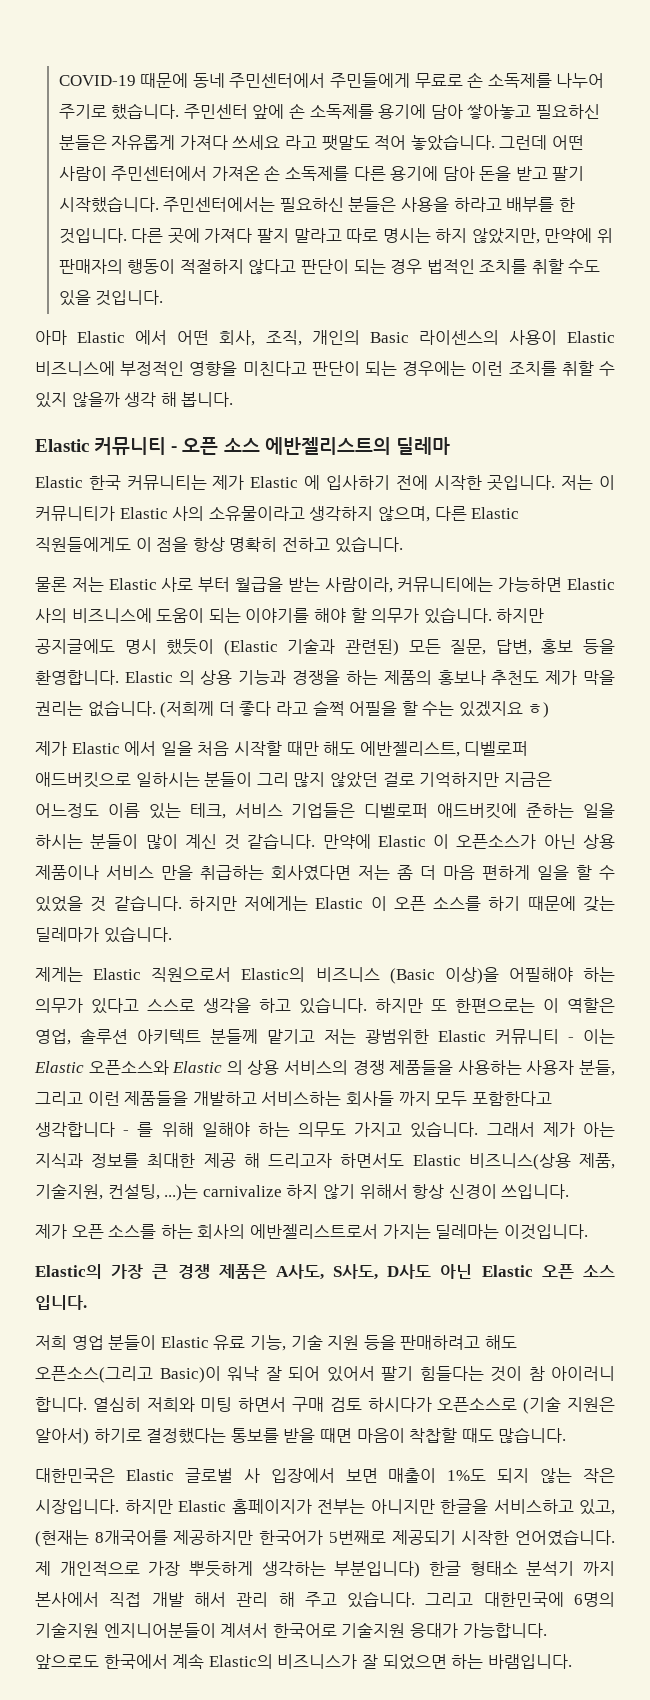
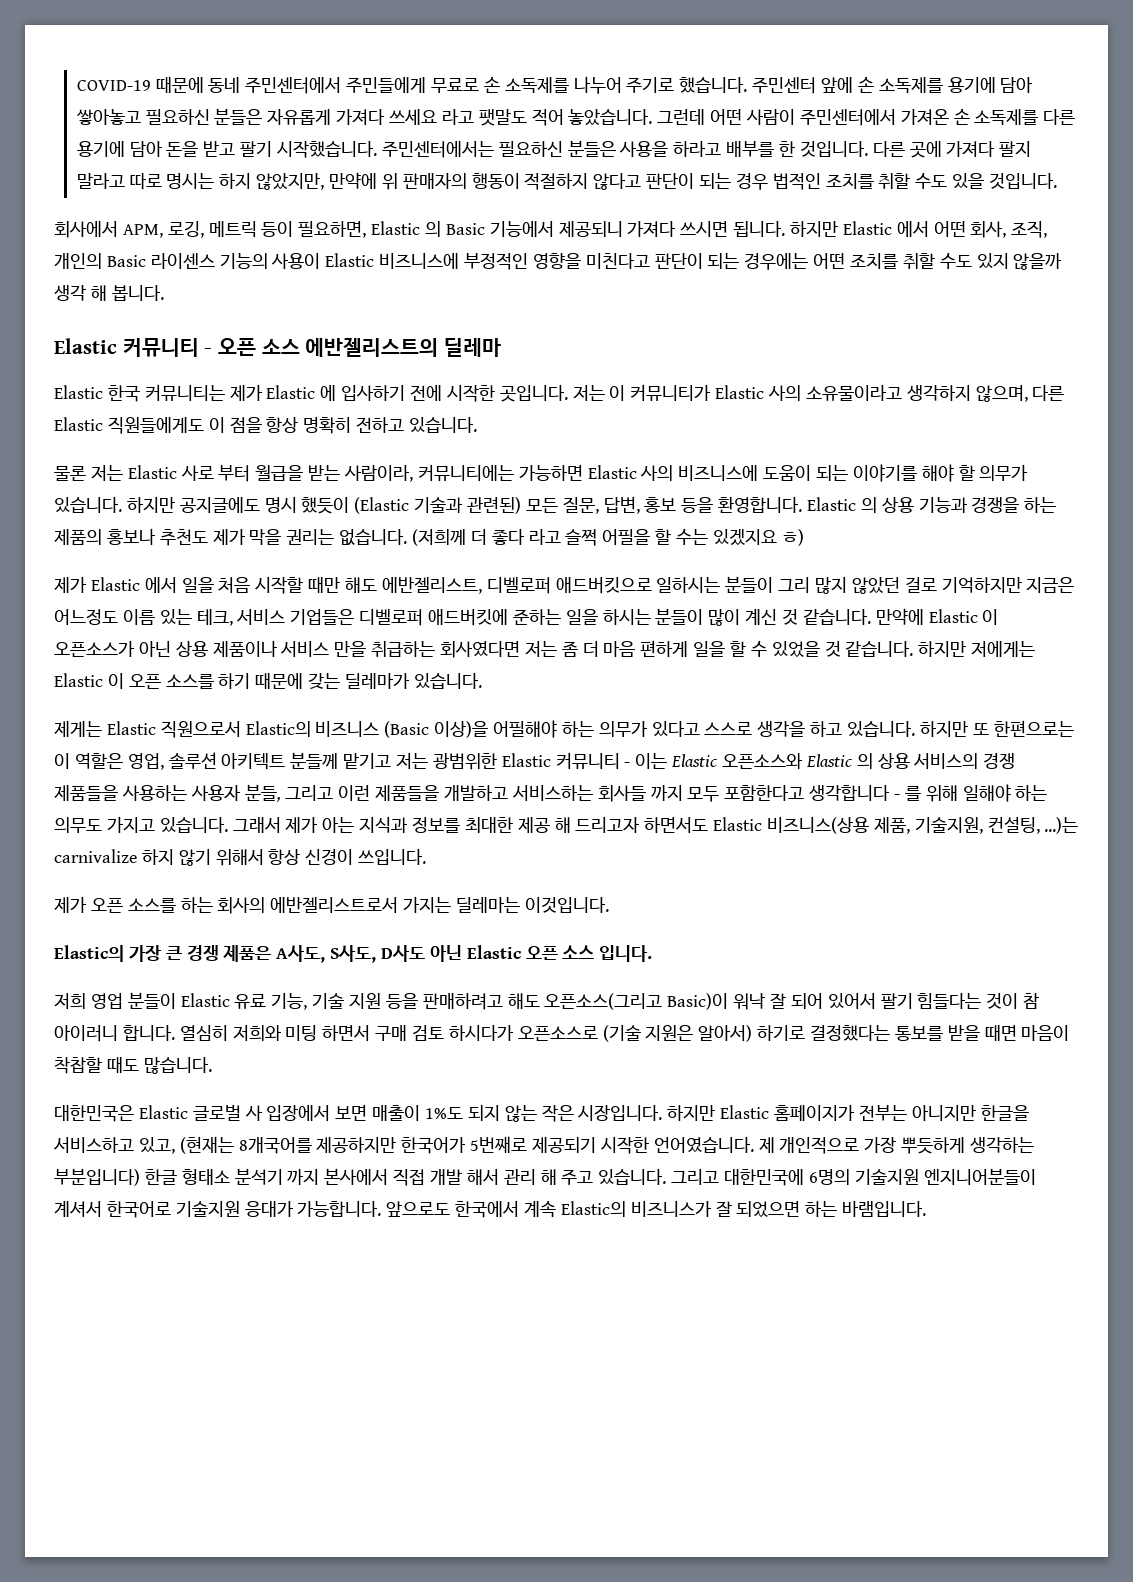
[35,330,67,345] 아마 -> [54,221,839,238] 회사에서 APM, 로깅, 메트릭 등이 필요하면, Elastic 의 Basic 기능에서 제공되니 가져다 쓰시면 됩니다. 하지만
[418,330,499,345] 라이센스의 -> [150,253,268,269] 라이센스 기능의
[471,361,615,376] 이런 조치를 취할 수 -> [813,253,972,269] 어떤 조치를 취할 수도

